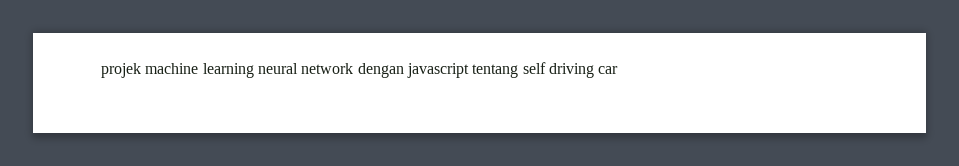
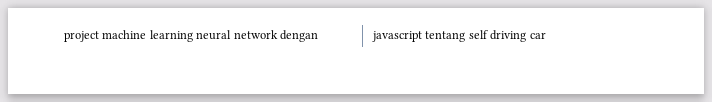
[101,63,141,78] projek -> [64,31,99,42] project

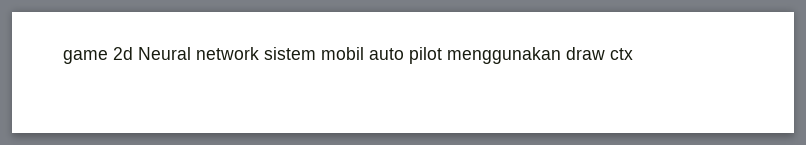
[64,30,546,42] project machine learning neural network dengan javascript tentang self driving car -> [63,47,633,64] game 2d Neural network sistem mobil auto pilot menggunakan draw ctx

